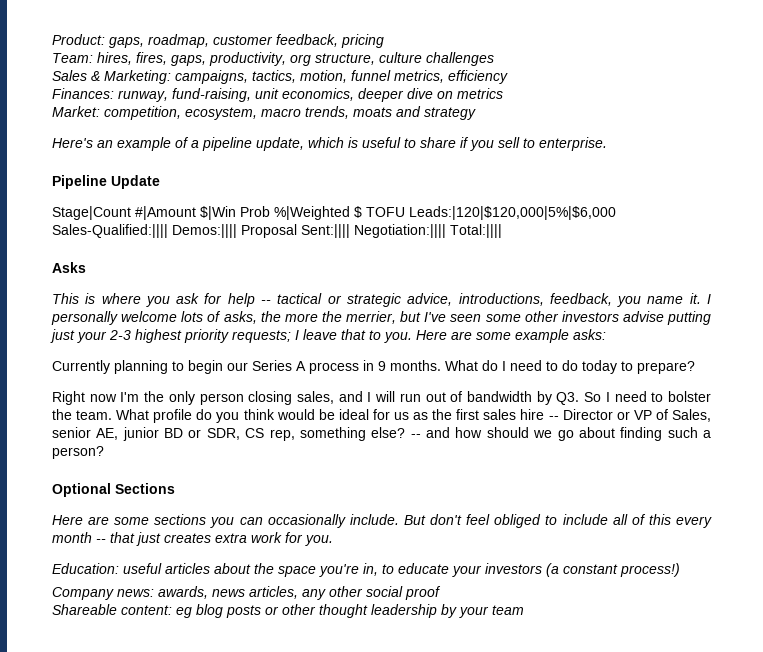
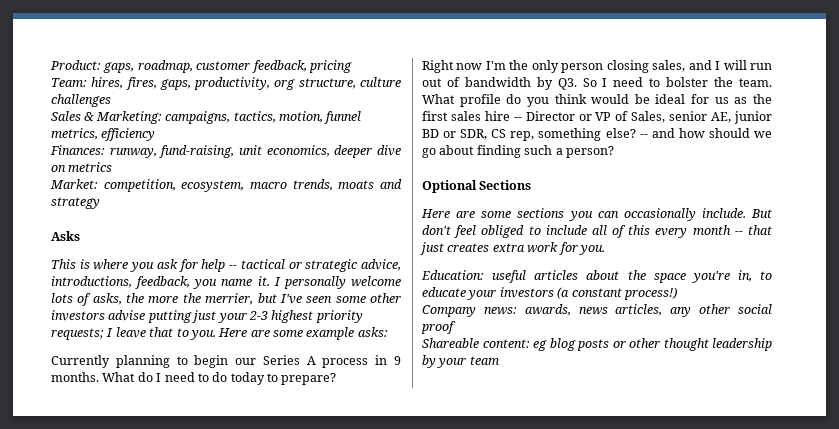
[52,137,607,151] [52,175,160,189] [52,206,616,220] [52,224,502,238] // Here's an example of a pipeline update, which is useful to share if you sell to enterprise. // Pipeline Update // Stage|Count #|Amount $|Win Prob %|Weighted $ TOFU Leads:|120|$120,000|5%|$6,000 Sales-Qualified:|||| Demos:|||| Proposal Sent:|||| Negotiation:|||| Total:|||| -> (100, 203) none

